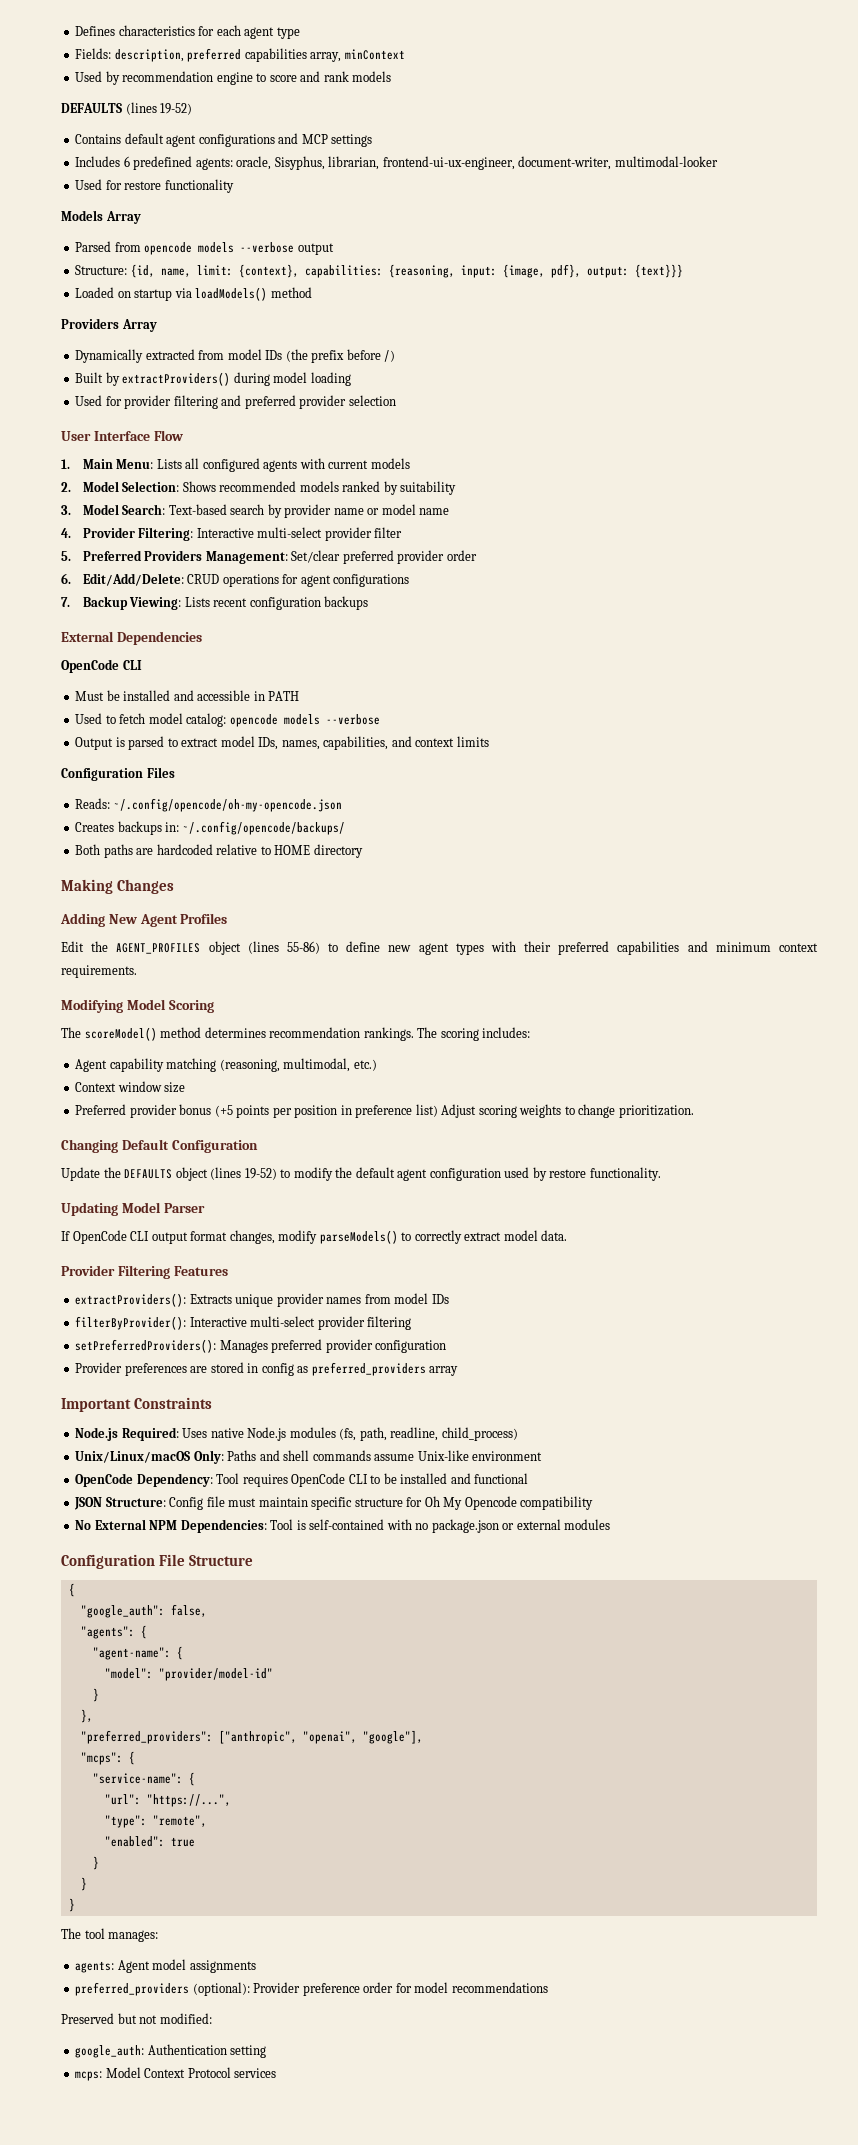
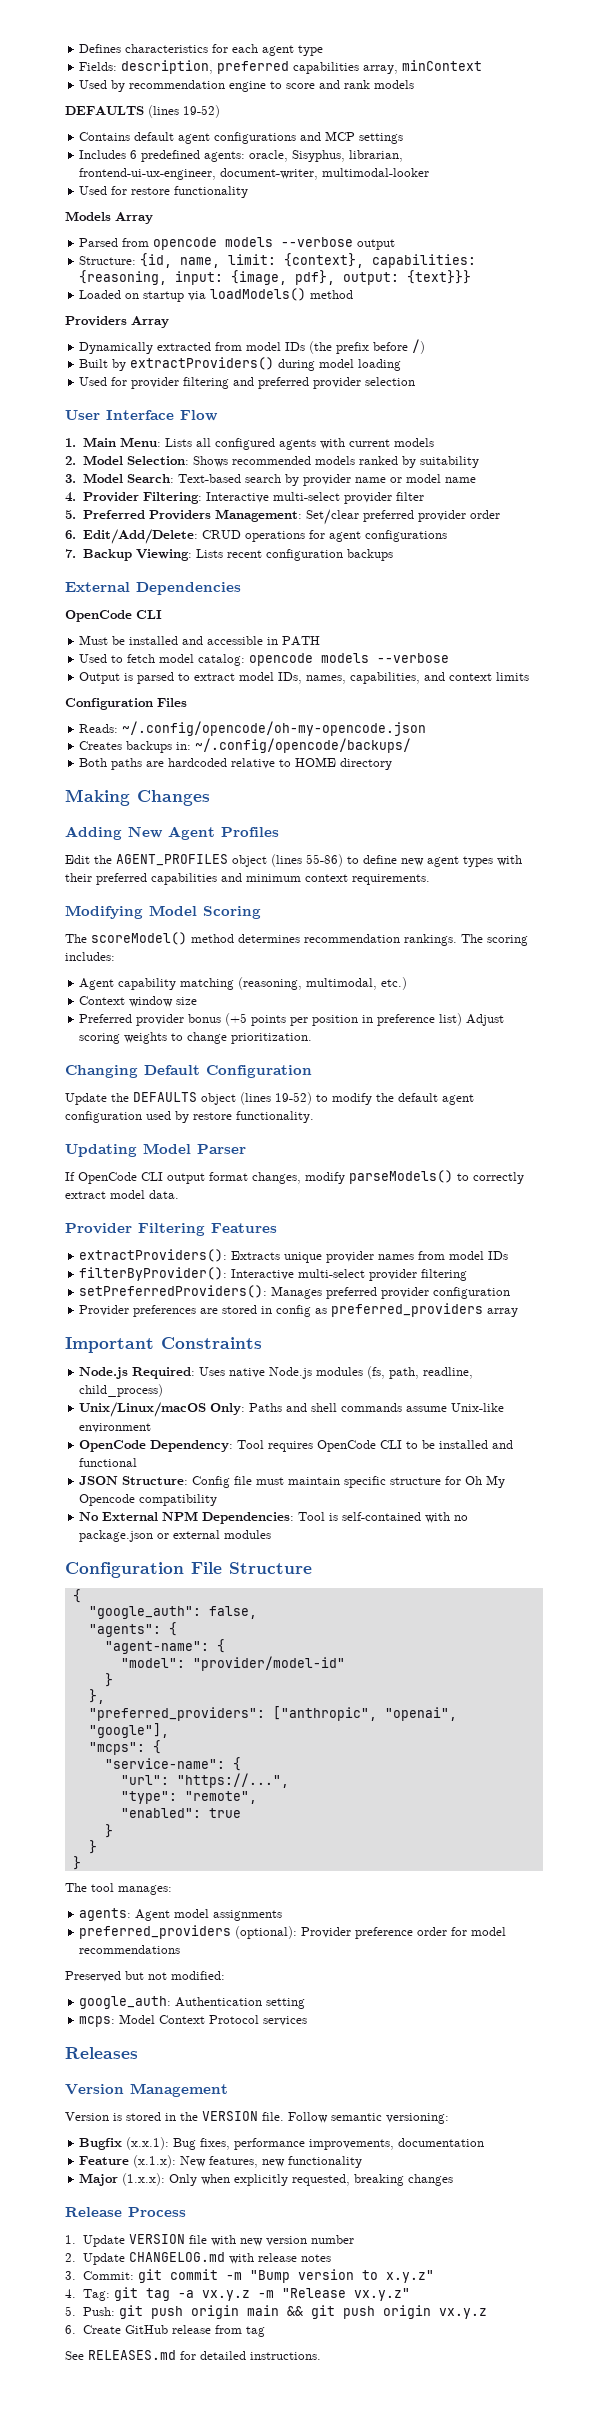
(277, 2073) none -> [65,2047,138,2059] [65,2083,228,2097] [65,2111,449,2124] [79,2137,485,2150] [79,2155,363,2168] [79,2173,454,2186] [65,2207,186,2217] [65,2234,354,2247] [65,2252,331,2265] [65,2269,434,2283] [65,2287,410,2301] [65,2305,487,2319] [65,2325,265,2337] [65,2350,321,2360] // Releases // Version Management // Version is stored in the VERSION file. Follow semantic versioning: // Bugfix (x.x.1): Bug fixes, performance improvements, documentation // Feature (x.1.x): New features, new functionality // Major (1.x.x): Only when explicitly requested, breaking changes // Release Process // 1. Update VERSION file with new version number // 2. Update CHANGELOG.md with release notes // 3. Commit: git commit -m "Bump version to x.y.z" // 4. Tag: git tag -a vx.y.z -m "Release vx.y.z" // 5. Push: git push origin main && git push origin vx.y.z // 6. Create GitHub release from tag // See RELEASES.md for detailed instructions.

